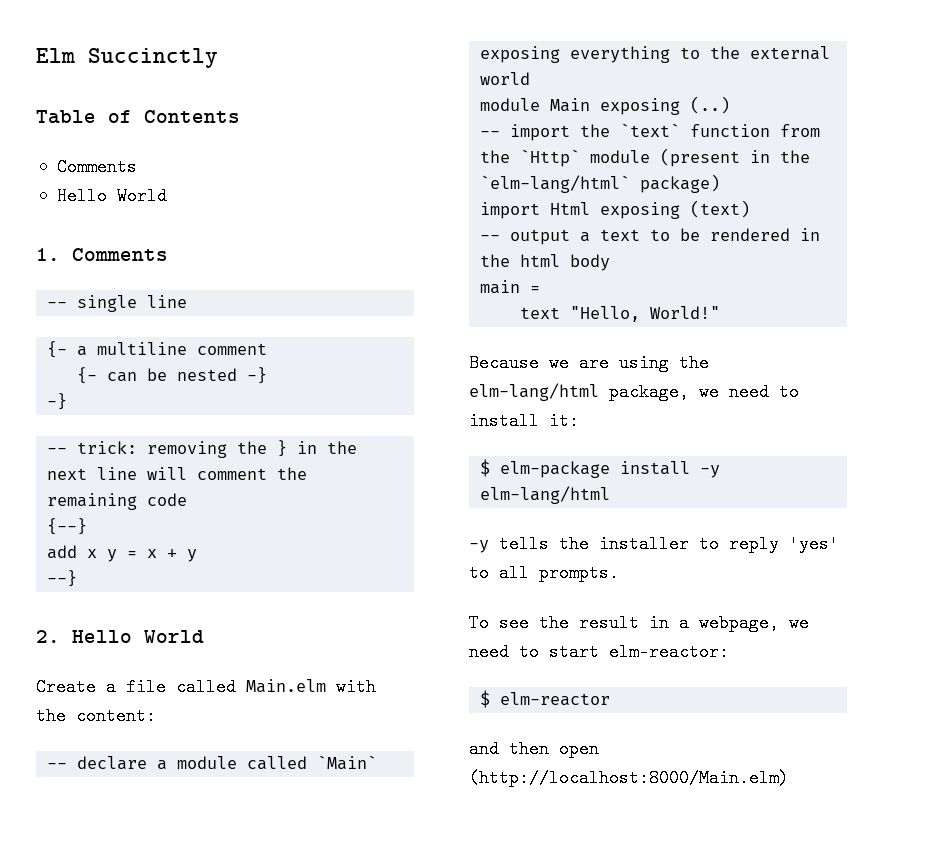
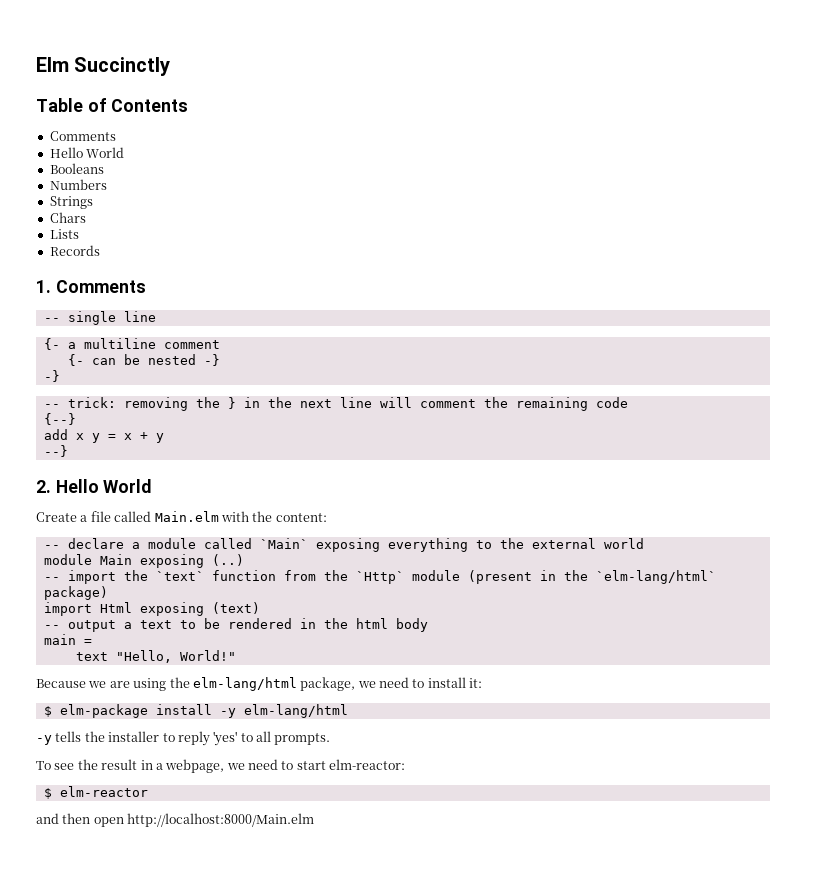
(167, 196) none -> [49,163,104,174] [49,179,107,190] [49,196,93,209] [49,212,86,223] [49,229,79,239] [49,245,100,256] // Booleans // Numbers // Strings // Chars // Lists // Records
[469,769,789,787] (http://localhost:8000/Main.elm) -> [127,813,315,827] http://localhost:8000/Main.elm

